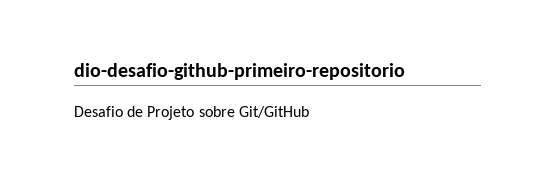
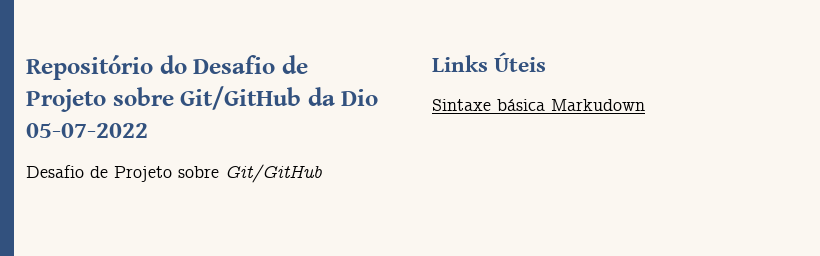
[74,63,405,80] [74,106,309,120] dio-desafio-github-primeiro-repositorio // Desafio de Projeto sobre Git/GitHub -> [26,55,308,80] [26,86,379,112] [26,123,148,138] [26,164,322,183] [432,52,547,72] [432,99,645,111] Repositório do Desafio de Projeto sobre Git/GitHub da Dio 05-07-2022 // Desafio de Projeto sobre Git/GitHub // Links Úteis // Sintaxe básica Markudown

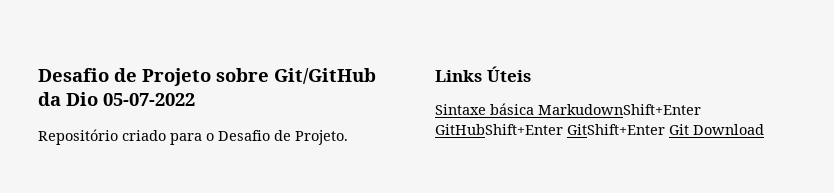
[26,55,187,80] Repositório do -> (38, 75) none
[26,164,322,183] Desafio de Projeto sobre Git/GitHub -> [38,129,348,145] Repositório criado para o Desafio de Projeto.
[551,99,645,111] Markudown -> [538,104,701,115] [435,124,764,135] MarkudownShift+Enter GitHubShift+Enter GitShift+Enter Git Download

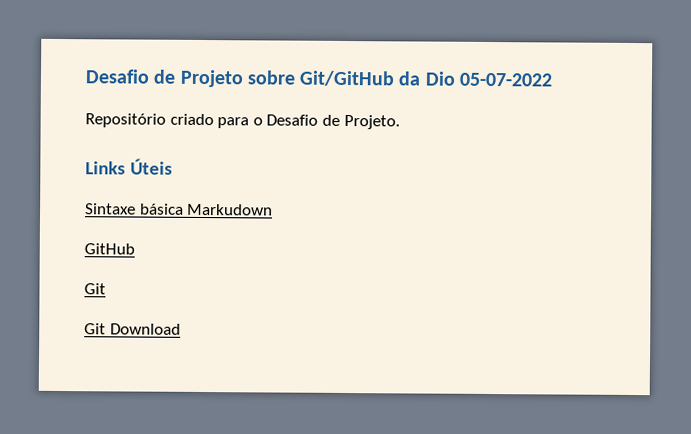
[538,104,701,115] [435,124,665,135] MarkudownShift+Enter GitHubShift+Enter GitShift+Enter -> [187,203,274,216] [84,243,135,255] [84,283,106,295] Markudown // GitHub // Git //

